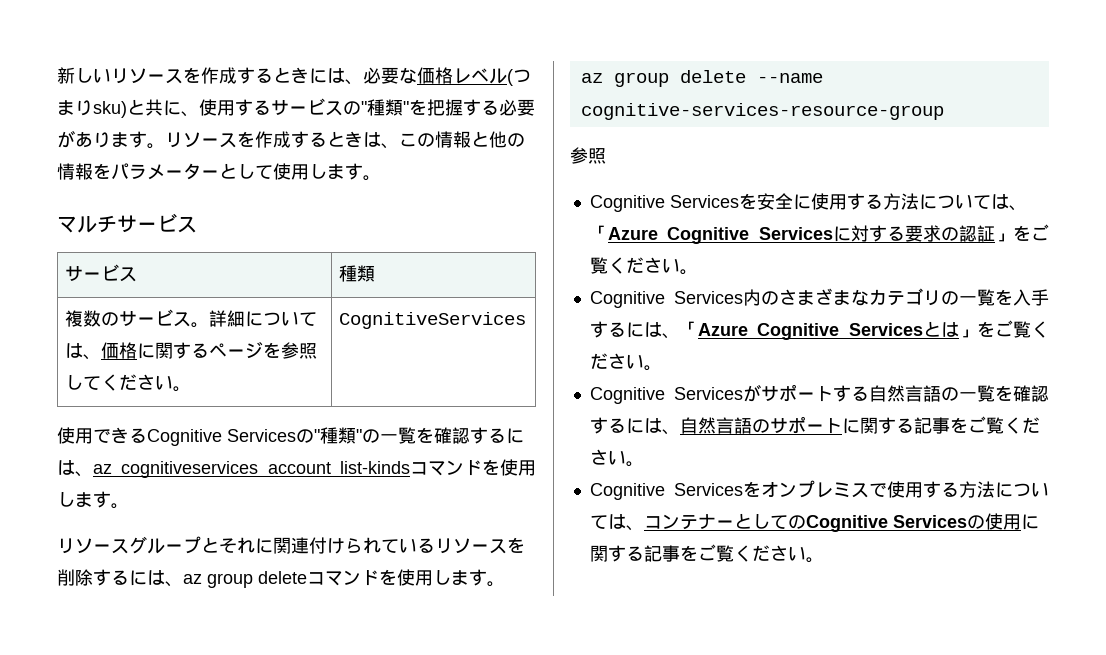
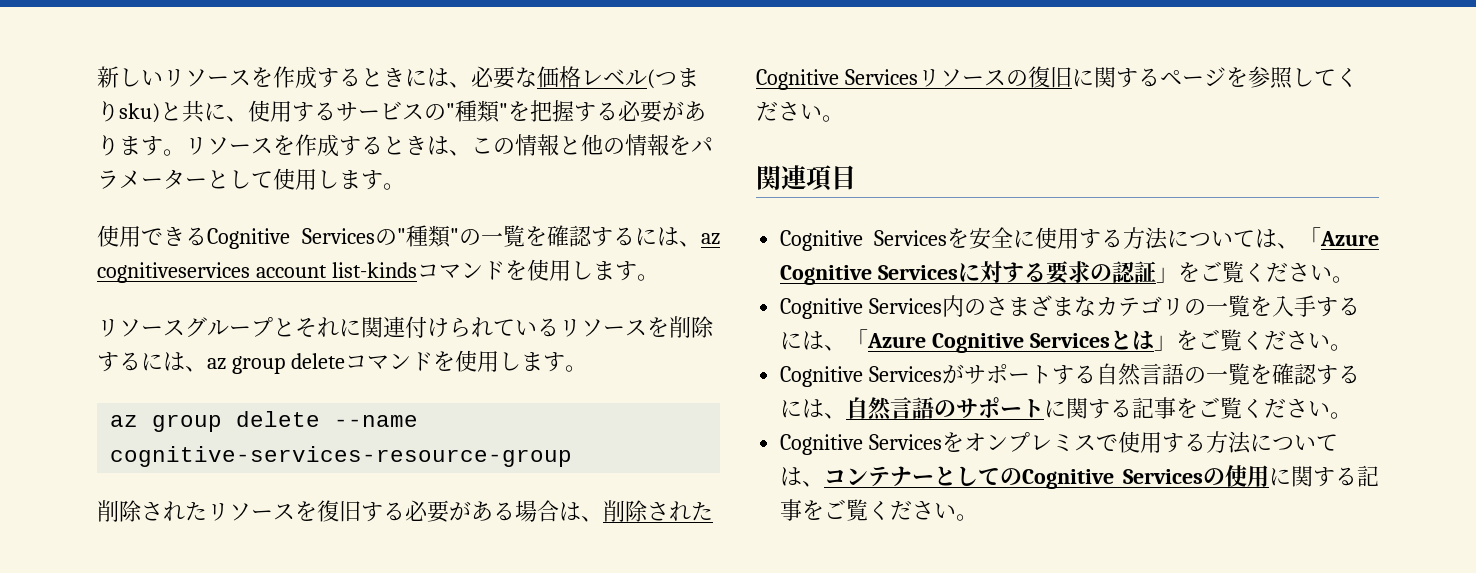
[57,213,197,233] [64,264,137,282] [338,265,375,282] [64,309,317,328] [64,342,317,360] [64,374,191,392] [338,312,526,329] // マルチサービス // サービス | 種類 // 複数のサービス。詳細については、価格に関するページを参照してください。 | CognitiveServices -> (405, 186) none
[570,147,606,164] 参照 -> [97,500,713,523] [756,66,1358,90] [756,101,844,122] [756,165,856,191] 削除されたリソースを復旧する必要がある場合は、削除されたCognitive Servicesリソースの復旧に関するページを参照してください。 // 関連項目

